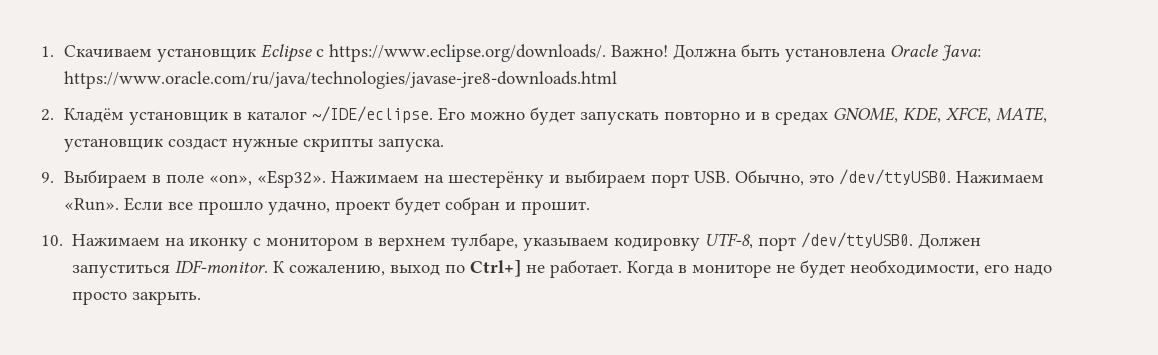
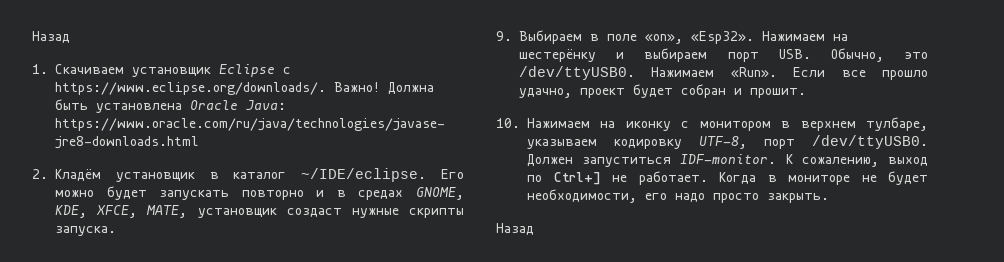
(41, 51) none -> [32,31,70,43] Назад //
(202, 298) none -> [496,223,534,235] // Назад

